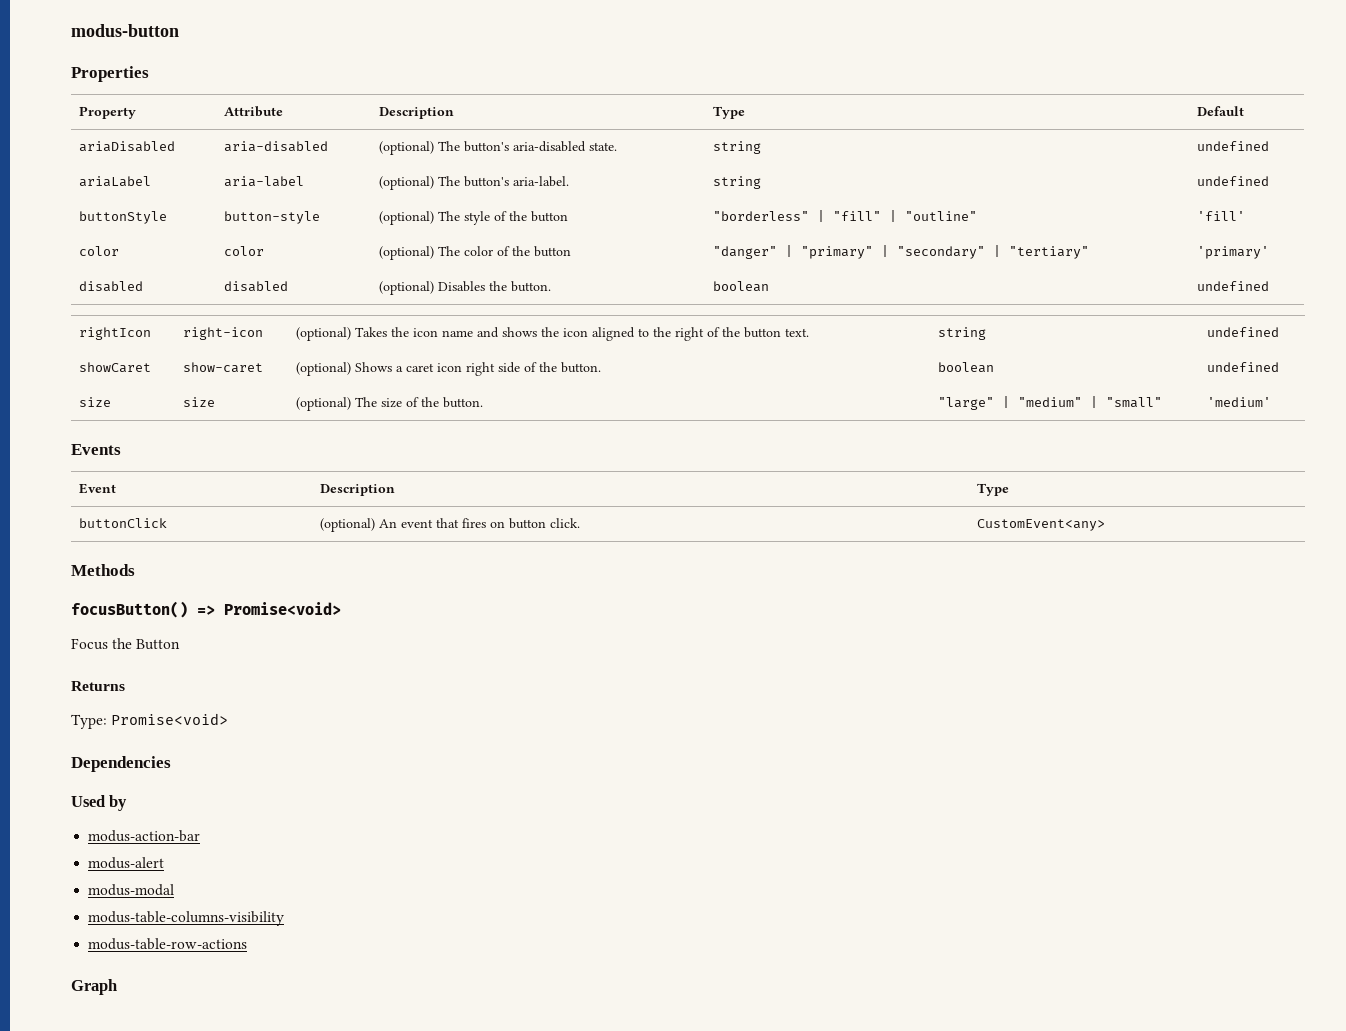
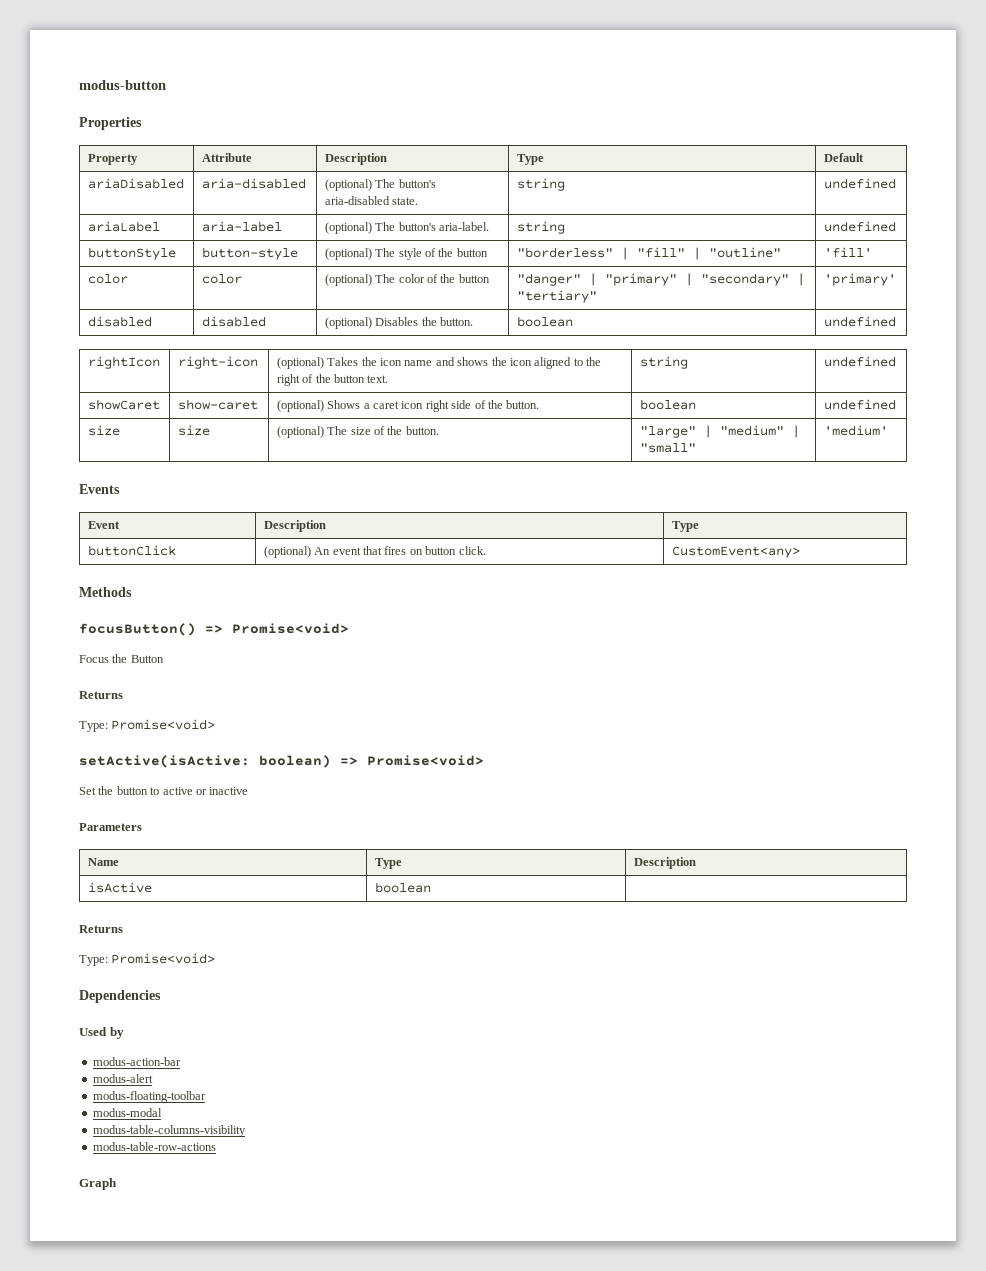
(229, 719) none -> [79,755,484,768] [79,786,249,795] [79,823,142,831] [87,858,119,866] [374,858,402,869] [633,857,696,869] [87,882,152,893] [374,882,431,893] [79,925,123,933] [79,953,216,966] // setActive(isActive: boolean) => Promise<void> // Set the button to active or inactive // Parameters // Name | Type | Description // isActive | boolean | // Returns // Type: Promise<void>
(165, 863) none -> [92,1091,206,1103] // modus-floating-toolbar

